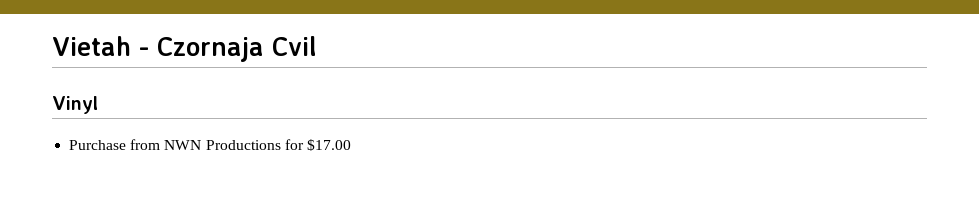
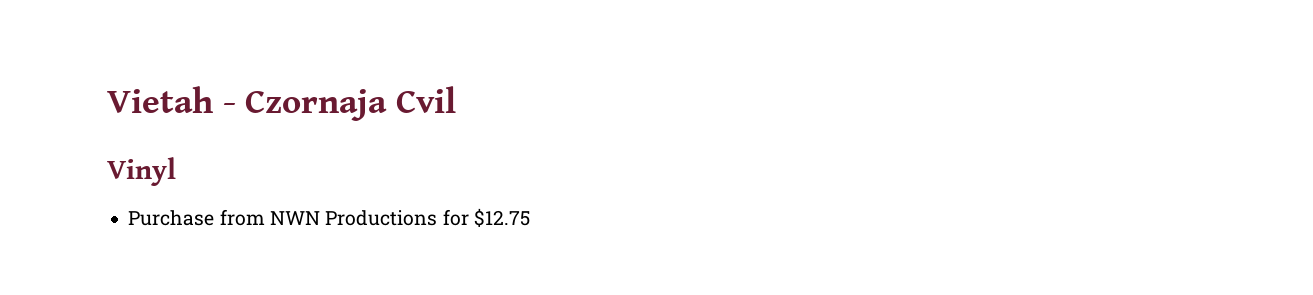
[306,139,351,151] $17.00 -> [473,208,530,227] $12.75

